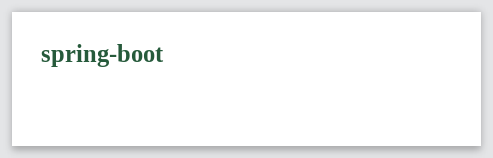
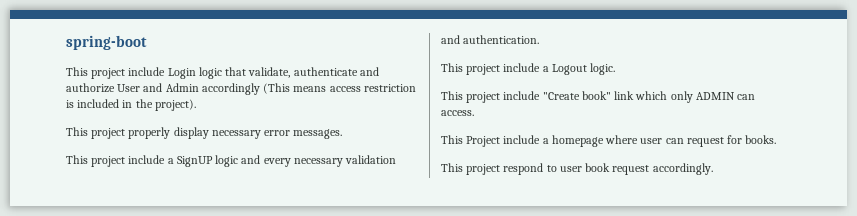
(164, 55) none -> [66,67,379,79] [66,83,416,95] [66,99,196,111] [66,127,343,139] [66,155,397,167] [441,35,540,44] [441,63,616,75] [441,91,756,103] [441,110,474,116] [441,135,777,147] [441,163,713,175] // This project include Login logic that validate, authenticate and authorize User and Admin accordingly (This means access restriction is included in the project). // This project properly display necessary error messages. // This project include a SignUP logic and every necessary validation and authentication. // This project include a Logout logic. // This project include "Create book" link which only ADMIN can access. // This Project include a homepage where user can request for books. // This project respond to user book request accordingly.

